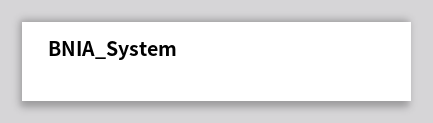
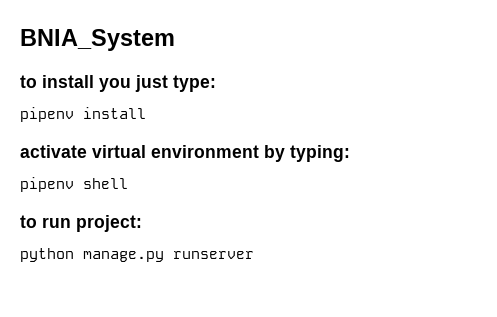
(177, 50) none -> [20,75,216,92] [20,107,146,122] [20,145,350,162] [20,177,128,192] [20,215,142,232] [20,248,254,262] // to install you just type: // pipenv install // activate virtual environment by typing: // pipenv shell // to run project: // python manage.py runserver

